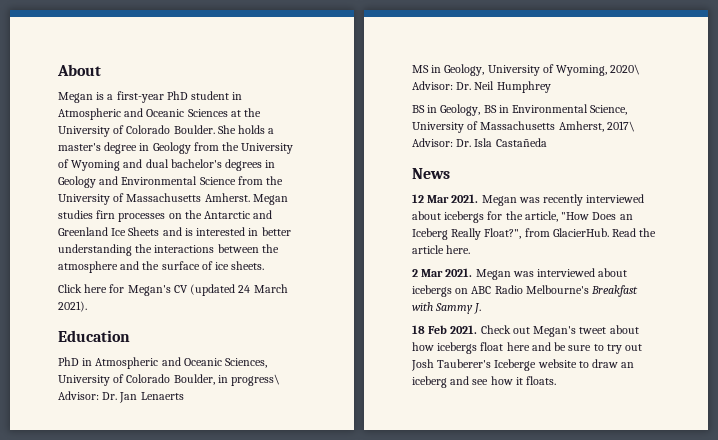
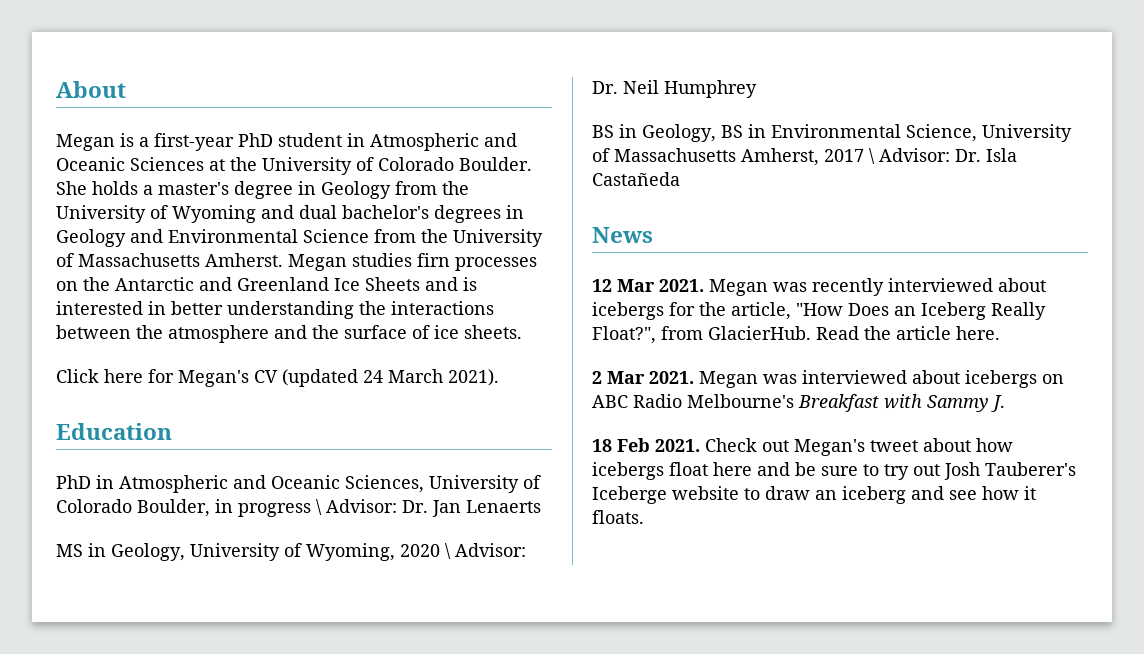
[231,374,281,386] progress\ -> [238,499,322,517] progress \
[610,64,641,75] 2020\ -> [400,543,451,559] 2020 \
[606,121,635,132] 2017\ -> [824,148,875,164] 2017 \

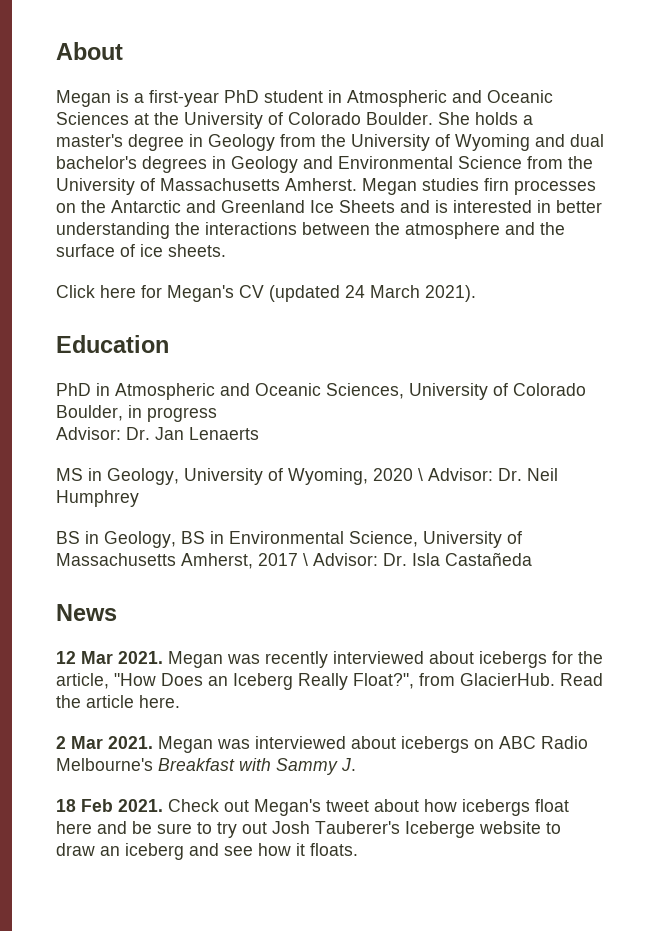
[316,499,322,515] \ -> (217, 414) //

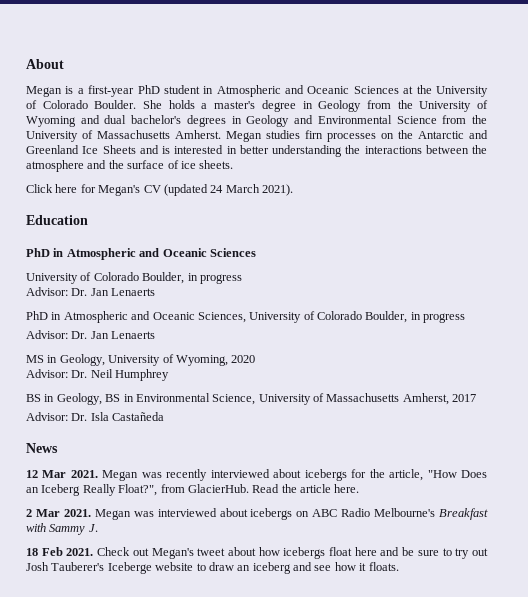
(169, 344) none -> [26,248,256,260] [26,272,242,284] [26,287,156,296] // PhD in Atmospheric and Oceanic Sciences // University of Colorado Boulder, in progress // Advisor: Dr. Jan Lenaerts
[418,468,423,481] \ -> (256, 359) //
[303,553,308,566] \ -> (477, 398) //

